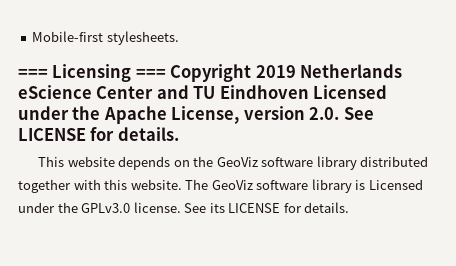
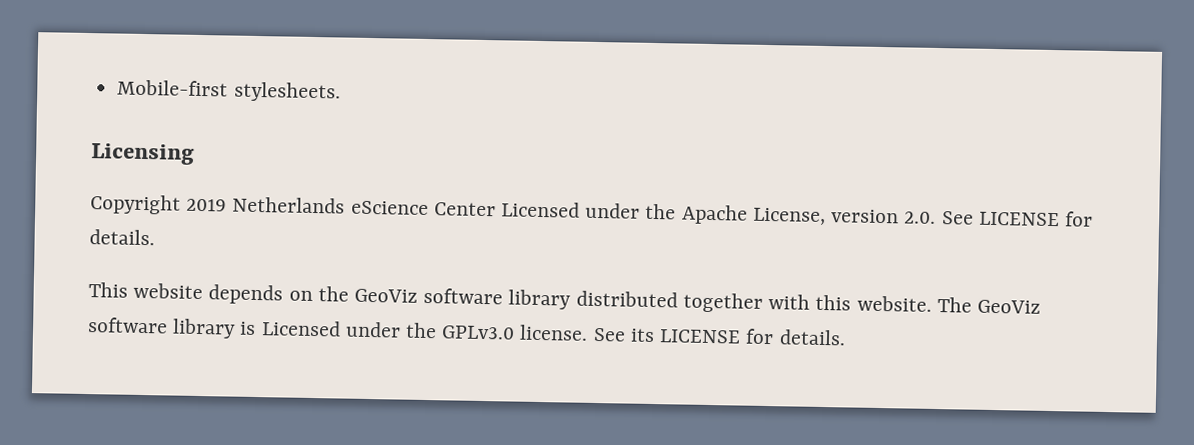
[18,69,48,78] === -> (341, 92) none
[135,69,166,78] === -> (195, 154) //
[156,85,309,99] and TU Eindhoven -> (496, 209) none

